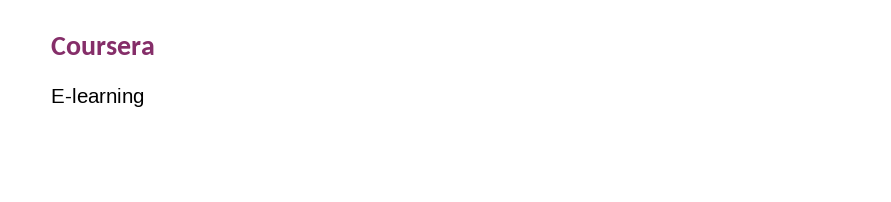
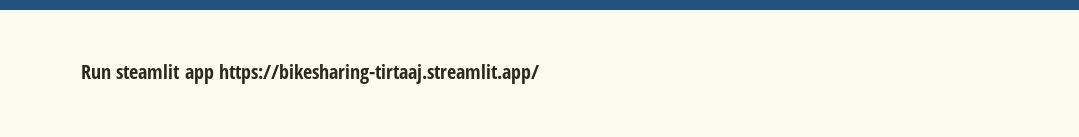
[51,37,155,55] [51,88,144,107] Coursera // E-learning -> [81,64,539,84] Run steamlit app https://bikesharing-tirtaaj.streamlit.app/

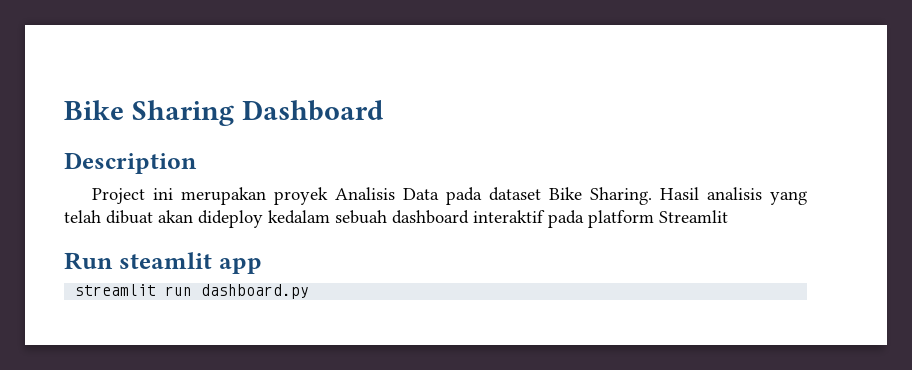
(81, 72) none -> [64,100,383,126] [64,152,197,174] [91,187,808,205] [64,210,728,228] Bike Sharing Dashboard // Description // Project ini merupakan proyek Analisis Data pada dataset Bike Sharing. Hasil analisis yang telah dibuat akan dideploy kedalam sebuah dashboard interaktif pada platform Streamlit //
[218,64,539,84] https://bikesharing-tirtaaj.streamlit.app/ -> [75,284,310,299] // streamlit run dashboard.py

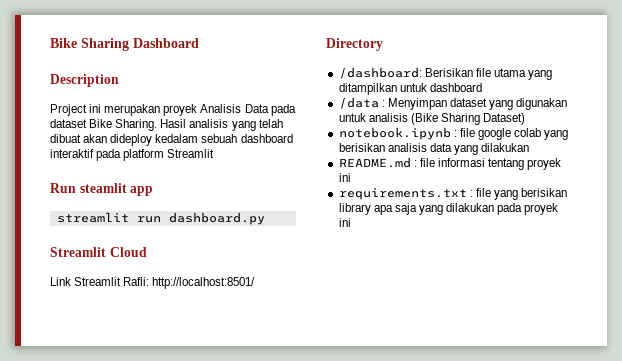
(310, 291) none -> [50,247,147,257] [50,277,256,289] [326,38,383,51] [338,67,553,80] [338,83,482,95] [338,97,568,110] [338,113,526,125] [338,127,569,140] [338,143,530,155] [338,157,562,170] [338,173,351,182] [338,188,568,200] [338,203,559,215] [338,218,351,227] // Streamlit Cloud // Link Streamlit Rafli: http://localhost:8501/ // Directory // /dashboard: Berisikan file utama yang ditampilkan untuk dashboard // /data : Menyimpan dataset yang digunakan untuk analisis (Bike Sharing Dataset) // notebook.ipynb : file google colab yang berisikan analisis data yang dilakukan // README.md : file informasi tentang proyek ini // requirements.txt : file yang berisikan library apa saja yang dilakukan pada proyek ini

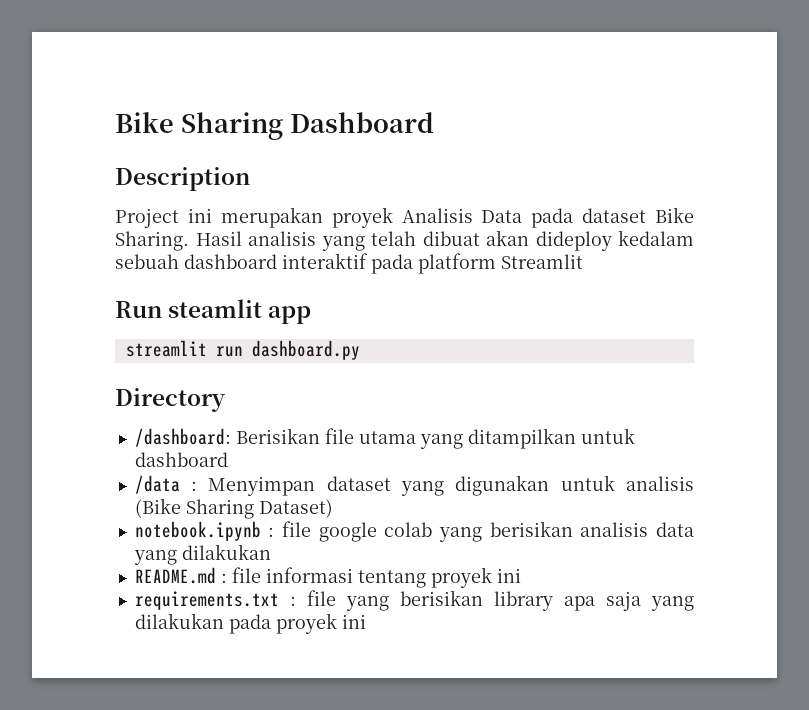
[50,247,147,257] [50,277,256,289] // Streamlit Cloud // Link Streamlit Rafli: http://localhost:8501/ -> (360, 350) none

